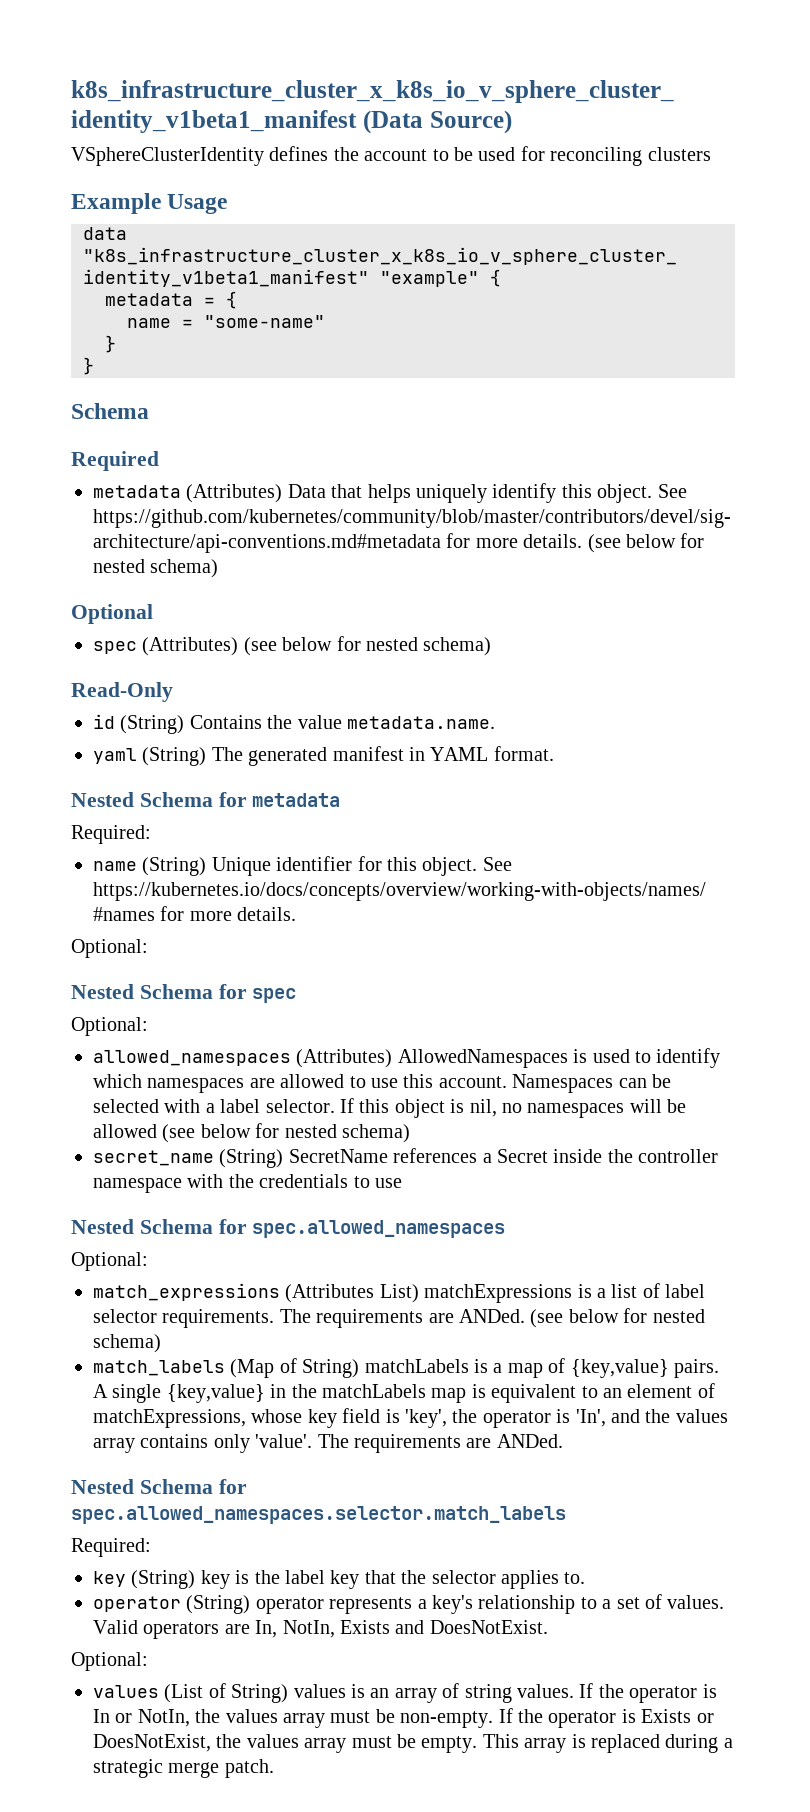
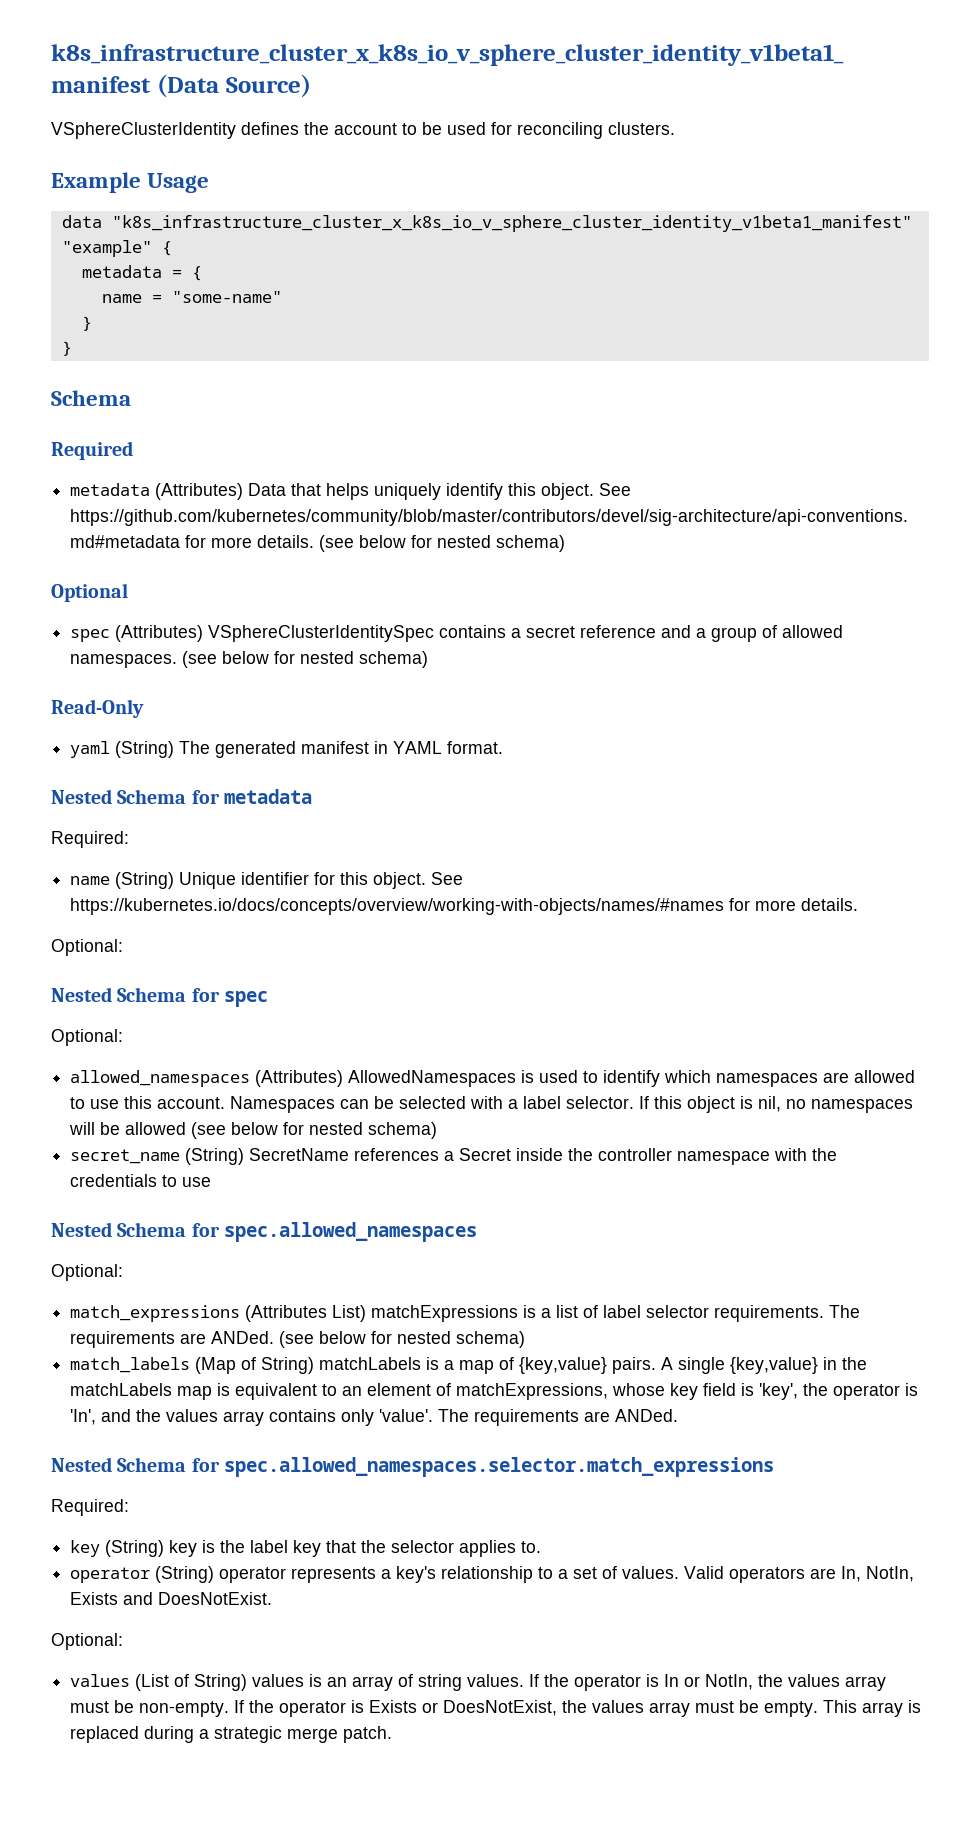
[647,147,711,161] clusters -> [608,122,675,135] clusters.
(239, 646) none -> [208,625,844,642] [70,654,178,668] VSphereClusterIdentitySpec contains a secret reference and a group of allowed namespaces.
[93,714,495,734] // id (String) Contains the value metadata.name. -> (144, 708) none
[71,1506,566,1524] spec.allowed_namespaces.selector.match_labels -> [224,1457,775,1477] spec.allowed_namespaces.selector.match_expressions

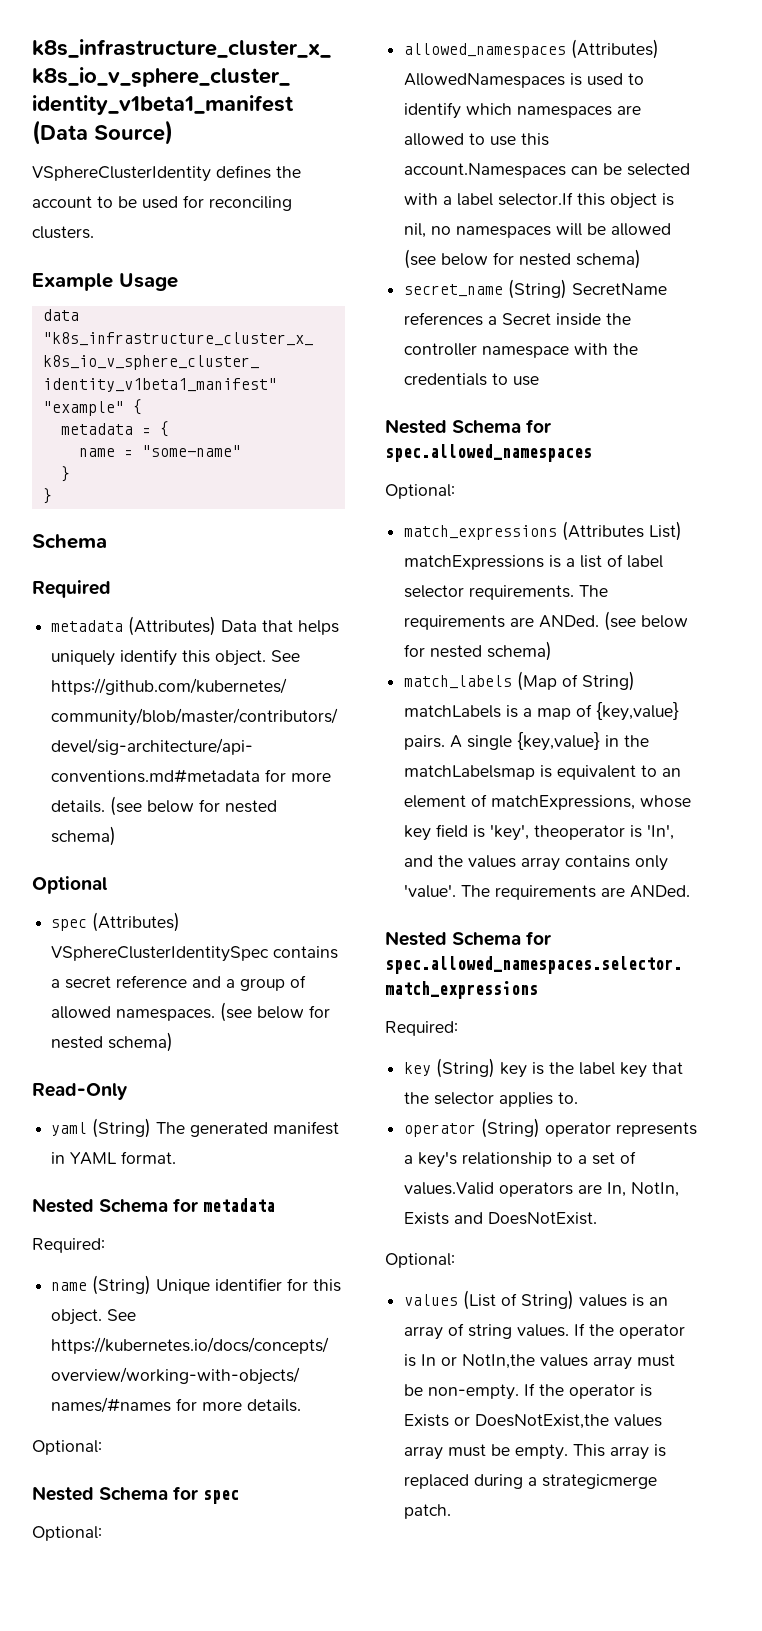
[157,1096,336,1113] account. Namespaces -> [404,163,567,178] account.Namespaces
[566,1096,650,1109] selector. If -> [498,192,574,206] selector.If
[70,1383,213,1400] matchLabels map -> [404,765,536,780] matchLabelsmap
[803,1383,901,1400] the operator -> [534,825,626,840] theoperator
[622,1566,725,1579] values. Valid -> [404,1182,495,1195] values.Valid
[705,1674,784,1690] NotIn, the -> [462,1354,536,1369] NotIn,the
[443,1700,588,1716] DoesNotExist, the -> [475,1414,610,1429] DoesNotExist,the
[214,1726,339,1743] strategic merge -> [542,1474,658,1489] strategicmerge

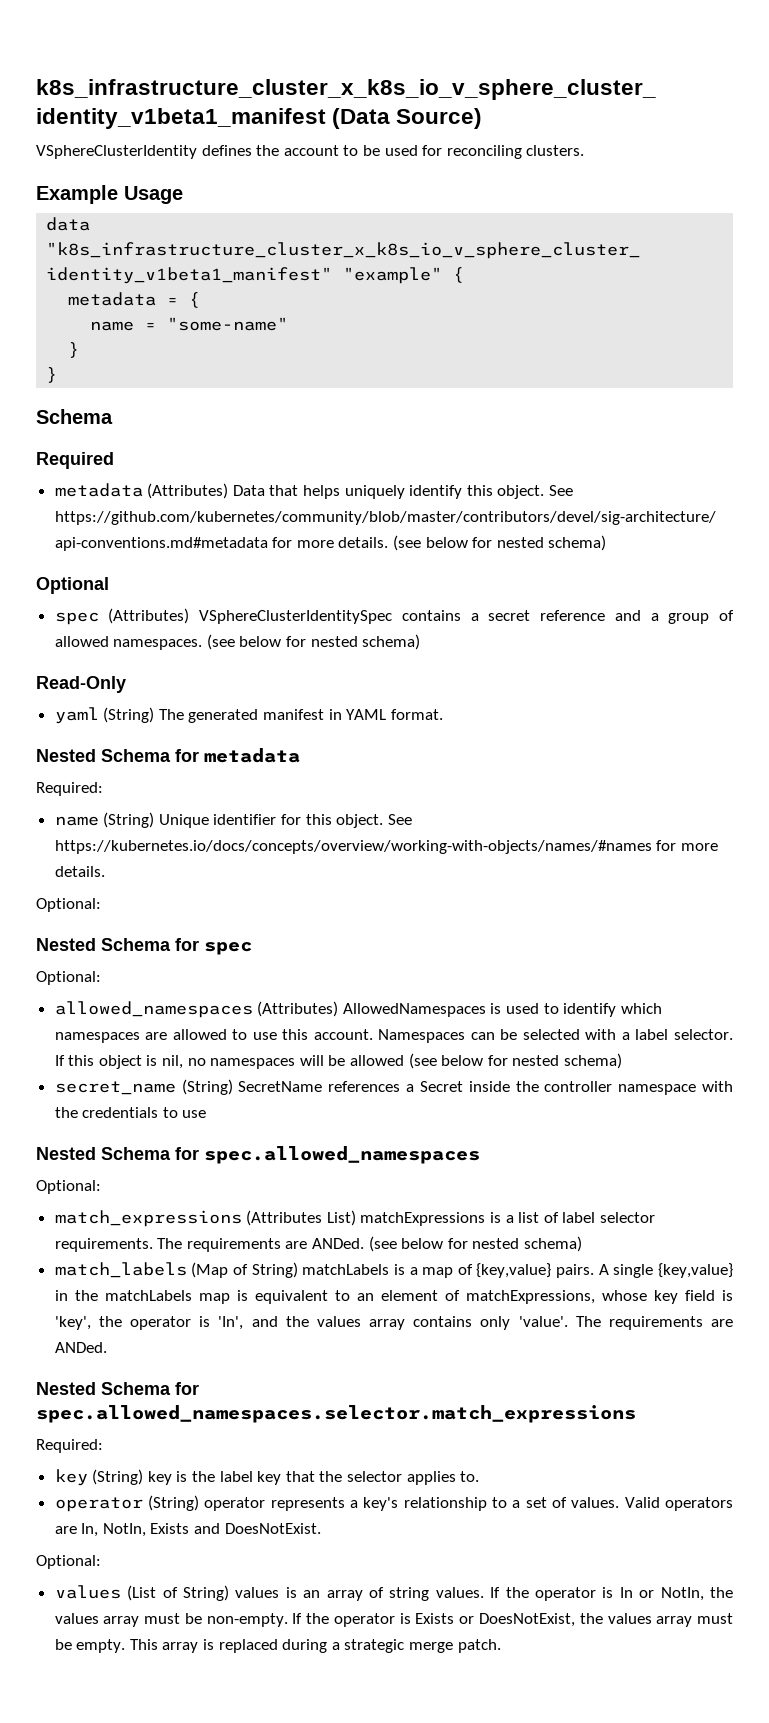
[404,163,567,178] account.Namespaces -> [313,1029,466,1043] account. Namespaces
[498,192,574,206] selector.If -> [674,1029,733,1040] [54,1055,65,1066] selector. If
[404,765,536,780] matchLabelsmap -> [104,1290,230,1304] matchLabels map
[534,825,626,840] theoperator -> [98,1316,192,1330] the operator
[404,1182,495,1195] values.Valid -> [571,1497,660,1508] values. Valid
[462,1354,536,1369] NotIn,the -> [660,1587,734,1601] NotIn, the
[475,1414,610,1429] DoesNotExist,the -> [478,1613,603,1627] DoesNotExist, the
[542,1474,658,1489] strategicmerge -> [344,1639,454,1653] strategic merge

